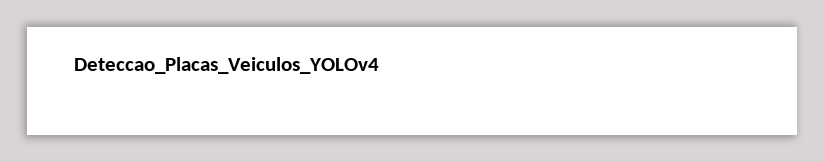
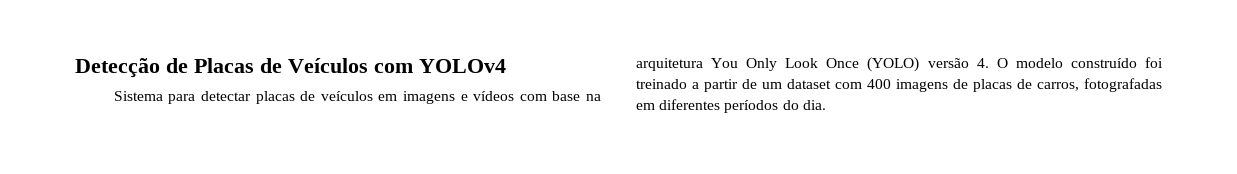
[74,57,379,74] Deteccao_Placas_Veiculos_YOLOv4 -> [75,58,506,78] [113,91,601,104] [636,57,1163,72] [636,78,1162,92] [636,99,826,113] Detecção de Placas de Veículos com YOLOv4 // Sistema para detectar placas de veículos em imagens e vídeos com base na arquitetura You Only Look Once (YOLO) versão 4. O modelo construído foi treinado a partir de um dataset com 400 imagens de placas de carros, fotografadas em diferentes períodos do dia.

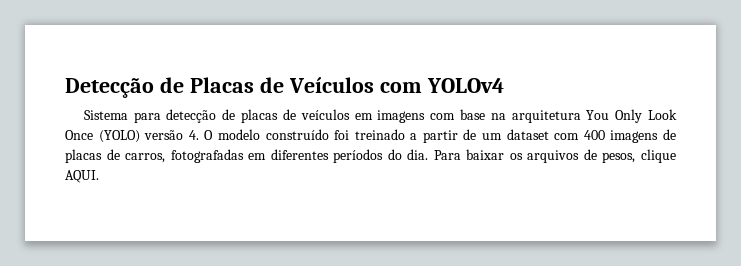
[200,91,251,101] detectar -> [166,109,236,123] detecção de
[460,91,515,101] e vídeos -> (426, 116) none
(826, 105) none -> [433,149,676,163] [65,170,99,183] Para baixar os arquivos de pesos, clique AQUI.

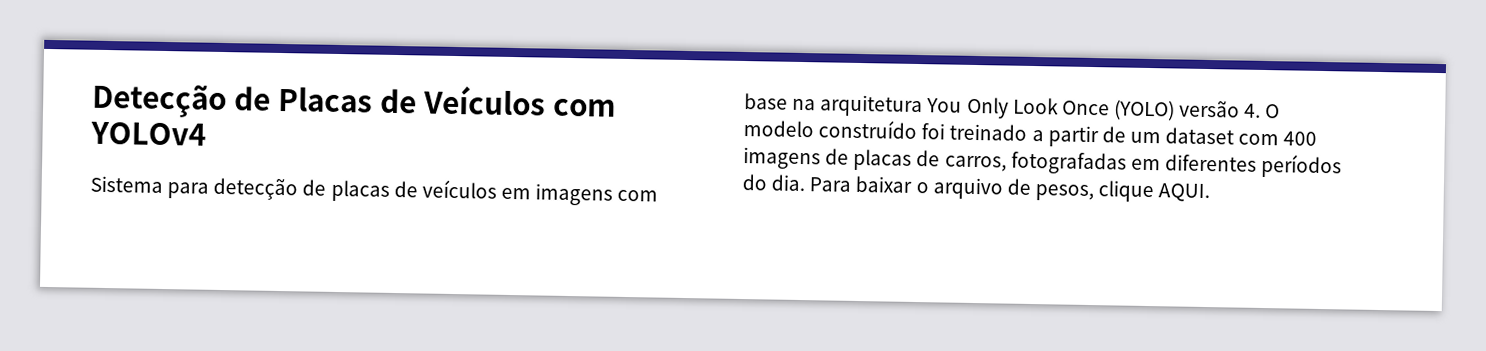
[509,150,580,163] os arquivos -> [915,177,1003,200] o arquivo

